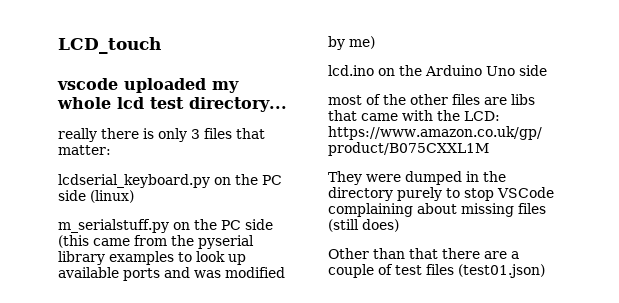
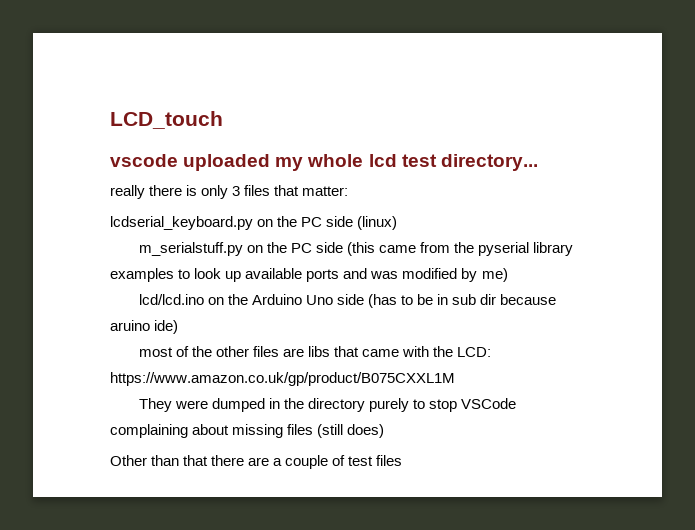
[328,65,374,76] lcd.ino -> [138,294,204,305] lcd/lcd.ino
(547, 70) none -> [367,294,557,308] [110,320,179,334] (has to be in sub dir because aruino ide)
[458,264,545,278] (test01.json) -> (403, 460) none

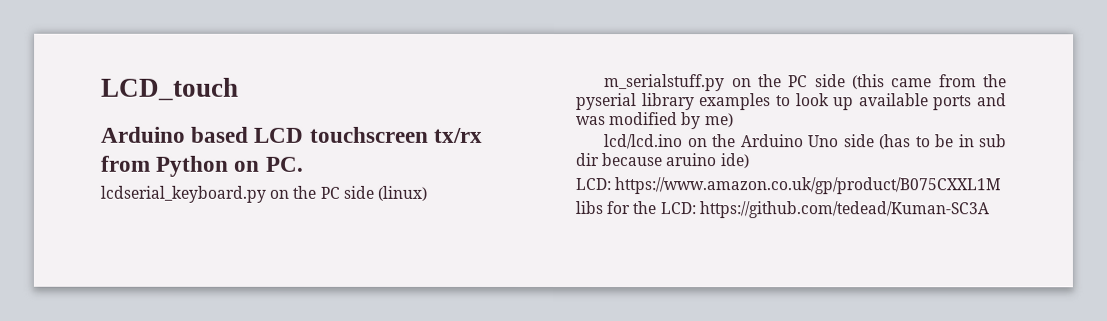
[110,154,538,171] [110,185,349,199] vscode uploaded my whole lcd test directory... // really there is only 3 files that matter: -> [101,126,483,143] [100,155,304,177] Arduino based LCD touchscreen tx/rx from Python on PC.
[138,346,492,357] [110,372,455,386] [138,398,517,412] [110,424,385,438] [110,455,403,469] most of the other files are libs that came with the LCD: https://www.amazon.co.uk/gp/product/B075CXXL1M // They were dumped in the directory purely to stop VSCode complaining about missing files (still does) // Other than that there are a couple of test files -> [575,177,1002,195] [575,201,989,219] LCD: https://www.amazon.co.uk/gp/product/B075CXXL1M // libs for the LCD: https://github.com/tedead/Kuman-SC3A

